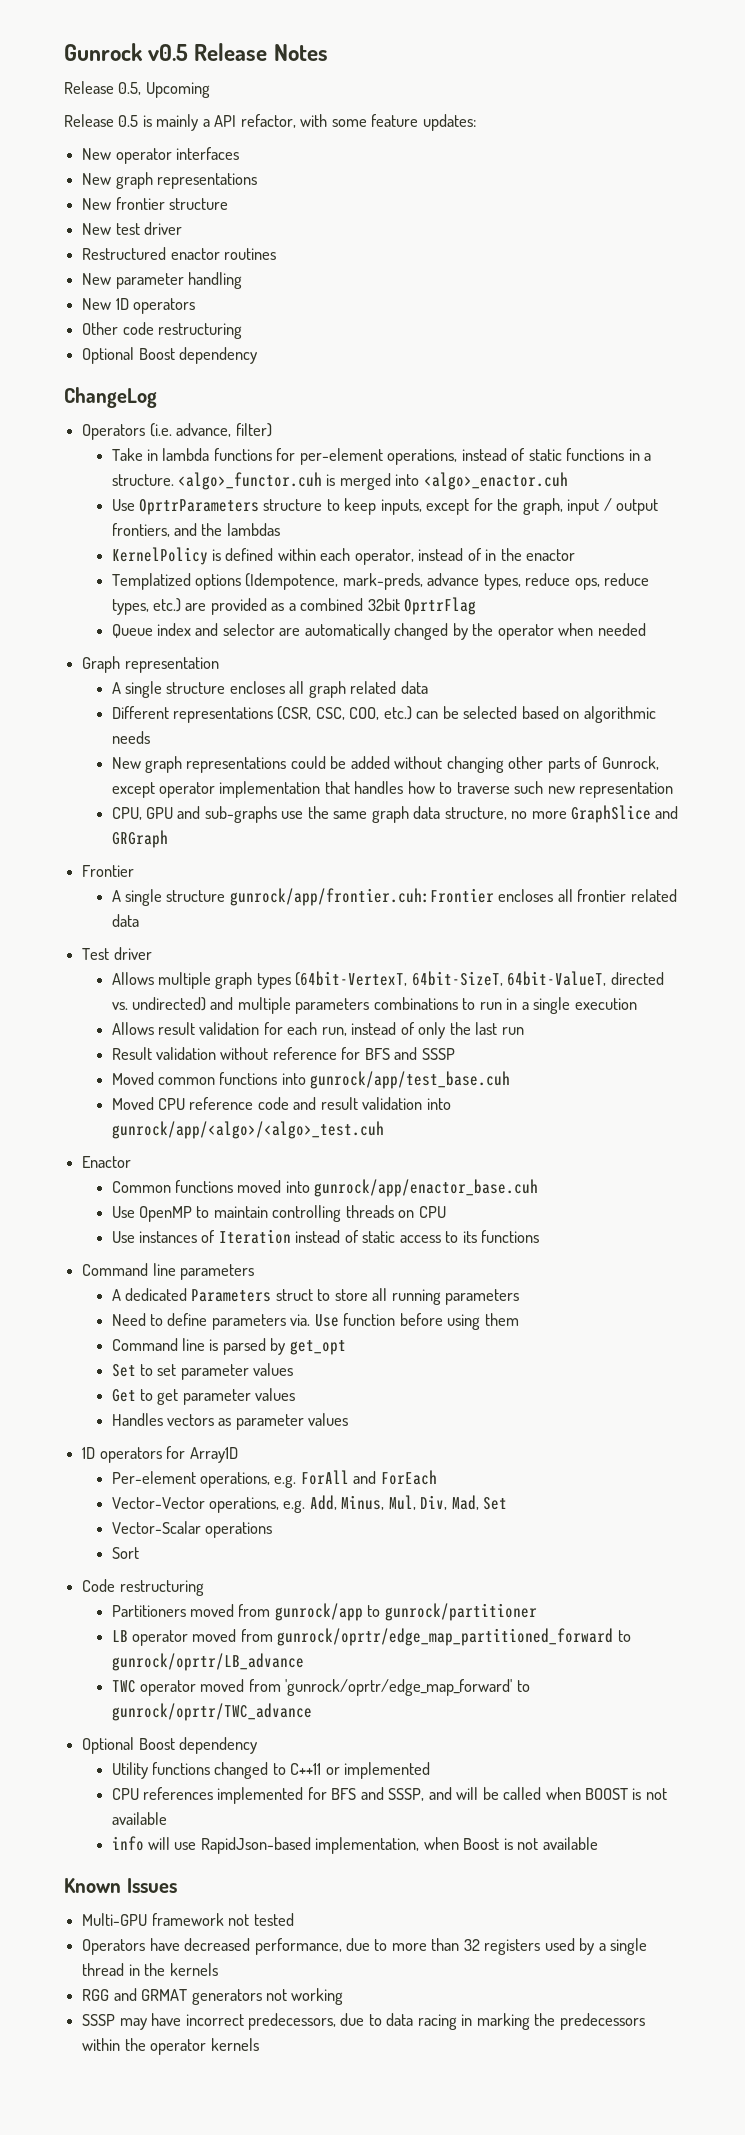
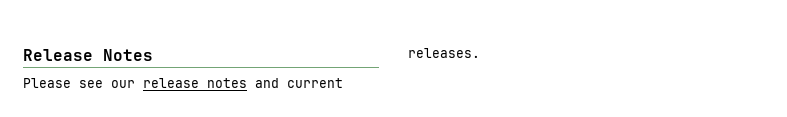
[64,43,189,61] Gunrock v0.5 -> (23, 55) none
[64,81,210,98] [64,114,476,131] [82,147,240,164] [82,172,258,189] [82,197,229,210] [82,222,183,235] [82,247,277,260] [82,272,243,289] [82,298,196,314] [82,322,243,339] [82,347,258,364] [64,387,157,408] [82,423,272,440] [111,448,651,465] [111,472,568,490] [111,498,659,515] [111,523,280,537] [111,547,576,565] [111,573,650,590] [111,597,477,615] [111,623,646,640] [82,656,219,673] [111,681,428,698] [111,706,656,723] [111,731,150,744] [111,756,659,773] [111,781,674,798] [111,805,679,823] [111,830,168,848] [82,865,135,877] [111,888,677,906] [111,914,139,927] [82,947,152,960] [111,971,664,989] [111,997,637,1014] [111,1022,524,1039] [111,1047,455,1060] [111,1071,511,1089] [111,1097,451,1110] [111,1121,384,1139] [82,1156,132,1168] [111,1179,539,1197] [111,1205,446,1222] [111,1229,540,1244] [82,1263,255,1280] [111,1288,520,1305] [111,1313,519,1330] [111,1338,346,1355] [111,1363,294,1380] [111,1388,296,1405] [111,1413,349,1430] [82,1446,238,1463] [111,1470,437,1488] [111,1495,508,1513] [111,1521,272,1538] [111,1547,139,1559] [82,1579,204,1596] [111,1603,537,1621] [111,1628,631,1646] [111,1653,304,1671] [111,1679,530,1696] [111,1703,312,1721] [82,1737,258,1754] [111,1762,431,1779] [111,1787,667,1804] [111,1812,167,1825] [111,1836,598,1854] [64,1878,177,1893] [82,1913,294,1926] [82,1938,648,1955] [82,1963,218,1976] [82,1988,344,2005] [82,2013,645,2030] [82,2038,259,2055] Release 0.5, Upcoming // Release 0.5 is mainly a API refactor, with some feature updates: // New operator interfaces // New graph representations // New frontier structure // New test driver // Restructured enactor routines // New parameter handling // New 1D operators // Other code restructuring // Optional Boost dependency // ChangeLog // Operators (i.e. advance, filter) // Take in lambda functions for per-element operations, instead of static functions in a structure. <algo>_functor.cuh is merged into <algo>_enactor.cuh // Use OprtrParameters structure to keep inputs, except for the graph, input / output frontiers, and the lambdas // KernelPolicy is defined within each operator, instead of in the enactor // Templatized options (Idempotence, mark-preds, advance types, reduce ops, reduce types, etc.) are provided as a combined 32bit OprtrFlag // Queue index and selector are automatically changed by the operator when needed // Graph representation // A single structure encloses all graph related data // Different representations (CSR, CSC, COO, etc.) can be selected based on algorithmic needs // New graph representations could be added without changing other parts of Gunrock, except operator implementation that handles how to traverse such new representation // CPU, GPU and sub-graphs use the same graph data structure, no more GraphSlice and GRGraph // Frontier // A single structure gunrock/app/frontier.cuh:Frontier encloses all frontier related data // Test driver // Allows multiple graph types (64bit-VertexT, 64bit-SizeT, 64bit-ValueT, directed vs. undirected) and multiple parameters combinations to run in a single execution // Allows result validation for each run, instead of only the last run // Result validation without reference for BFS and SSSP // Moved common functions into gunrock/app/test_base.cuh // Moved CPU reference code and result validation into gunrock/app/<algo>/<algo>_test.cuh // Enactor // Common functions moved into gunrock/app/enactor_base.cuh // Use OpenMP to maintain controlling threads on CPU // Use instances of Iteration instead of static access to its functions // Command line parameters // A dedicated Parameters struct to store all running parameters // Need to define parameters via. Use function before using them // Command line is parsed by get_opt // Set to set parameter values // Get to get parameter values // Handles vectors as parameter values // 1D operators for Array1D // Per-element operations, e.g. ForAll and ForEach // Vector-Vector operations, e.g. Add, Minus, Mul, Div, Mad, Set // Vector-Scalar operations // Sort // Code restructuring // Partitioners moved from gunrock/app to gunrock/partitioner // LB operator moved from gunrock/oprtr/edge_map_partitioned_forward to gunrock/oprtr/LB_advance // TWC operator moved from 'gunrock/oprtr/edge_map_forward' to gunrock/oprtr/TWC_advance // Optional Boost dependency // Utility functions changed to C++11 or implemented // CPU references implemented for BFS and SSSP, and will be called when BOOST is not available // info will use RapidJson-based implementation, when Boost is not available // Known Issues // Multi-GPU framework not tested // Operators have decreased performance, due to more than 32 registers used by a single thread in the kernels // RGG and GRMAT generators not working // SSSP may have incorrect predecessors, due to data racing in marking the predecessors within the operator kernels -> [23,78,343,88] [408,48,480,58] Please see our release notes and current releases.

